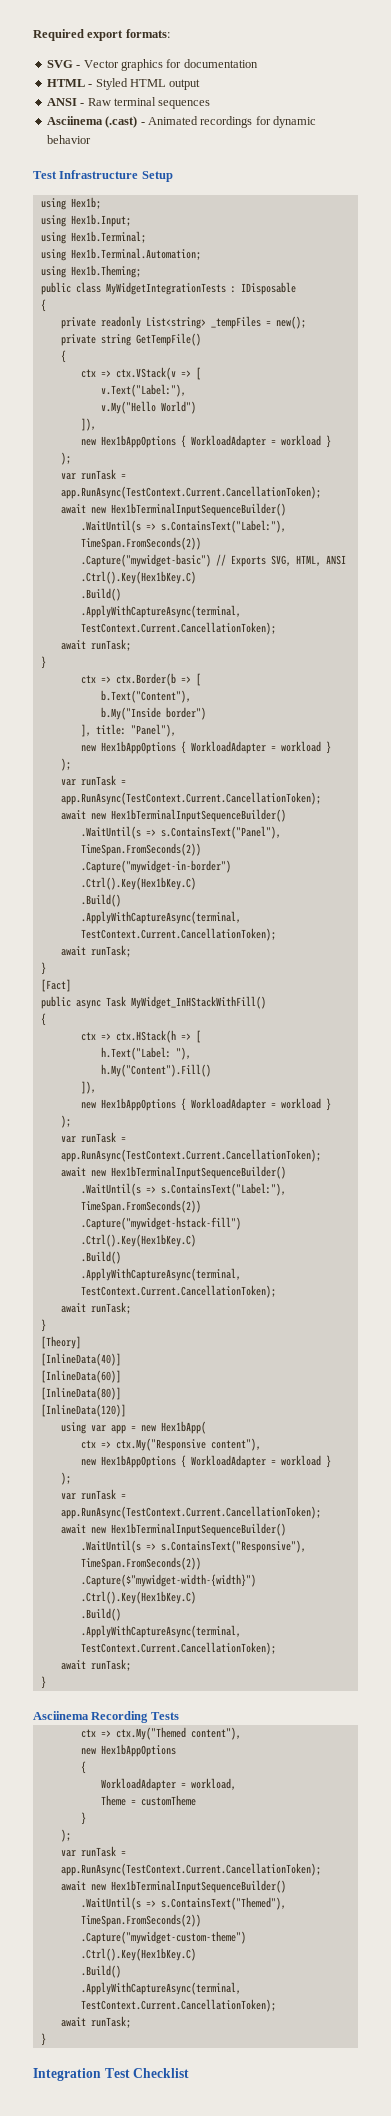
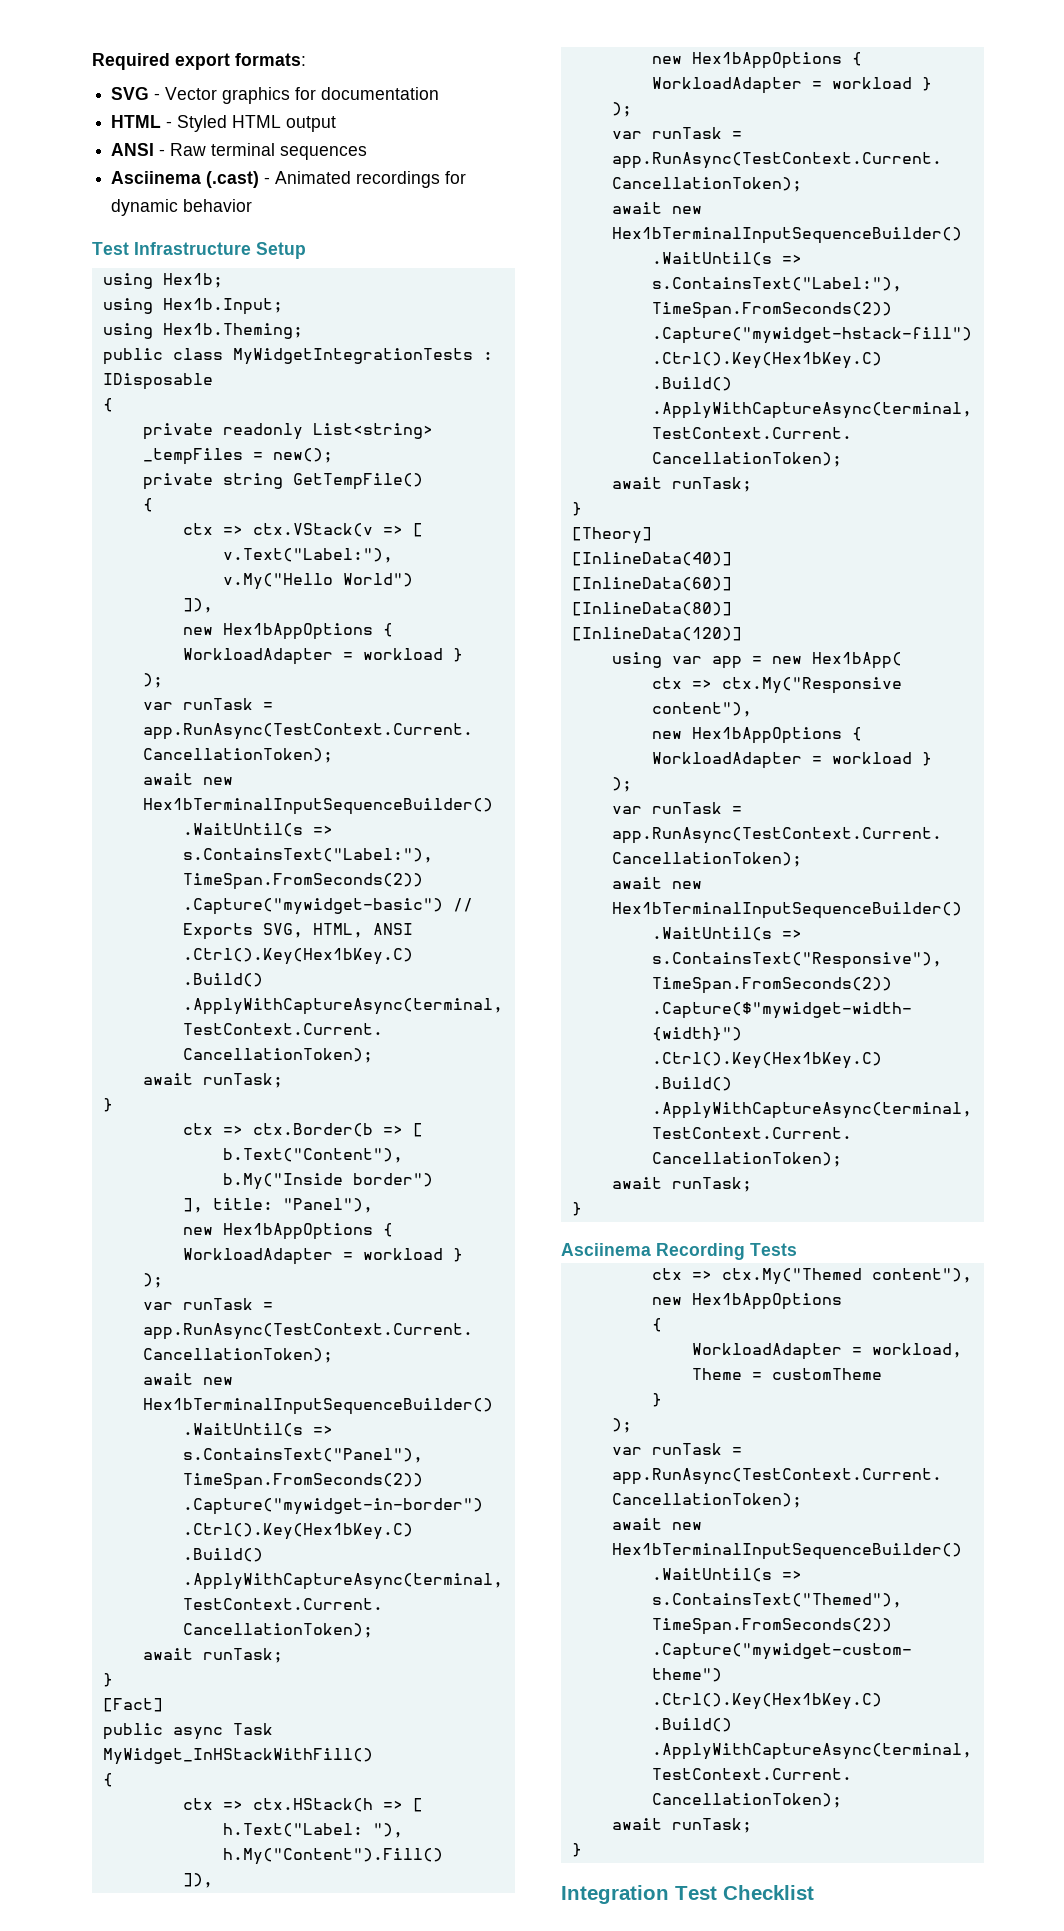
[40,231,146,244] [40,248,201,261] // using Hex1b.Terminal; // using Hex1b.Terminal.Automation; -> (283, 306) none

